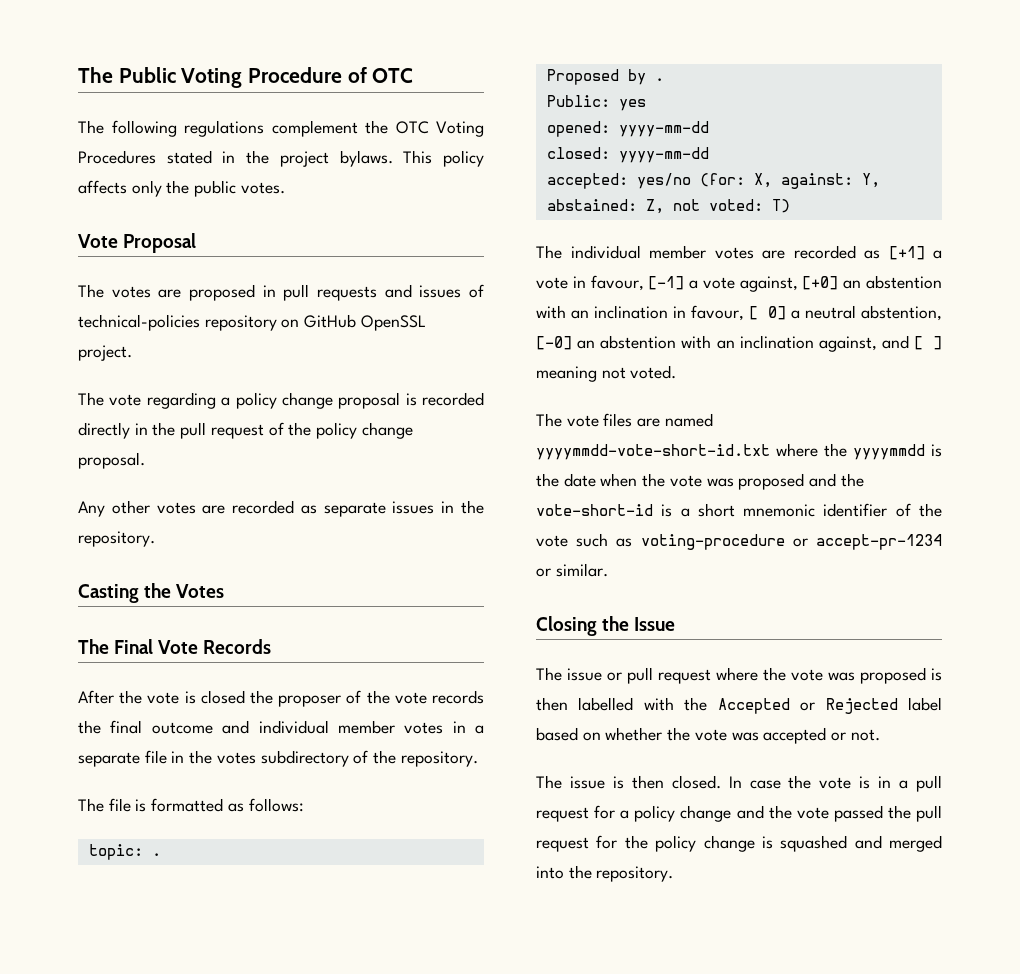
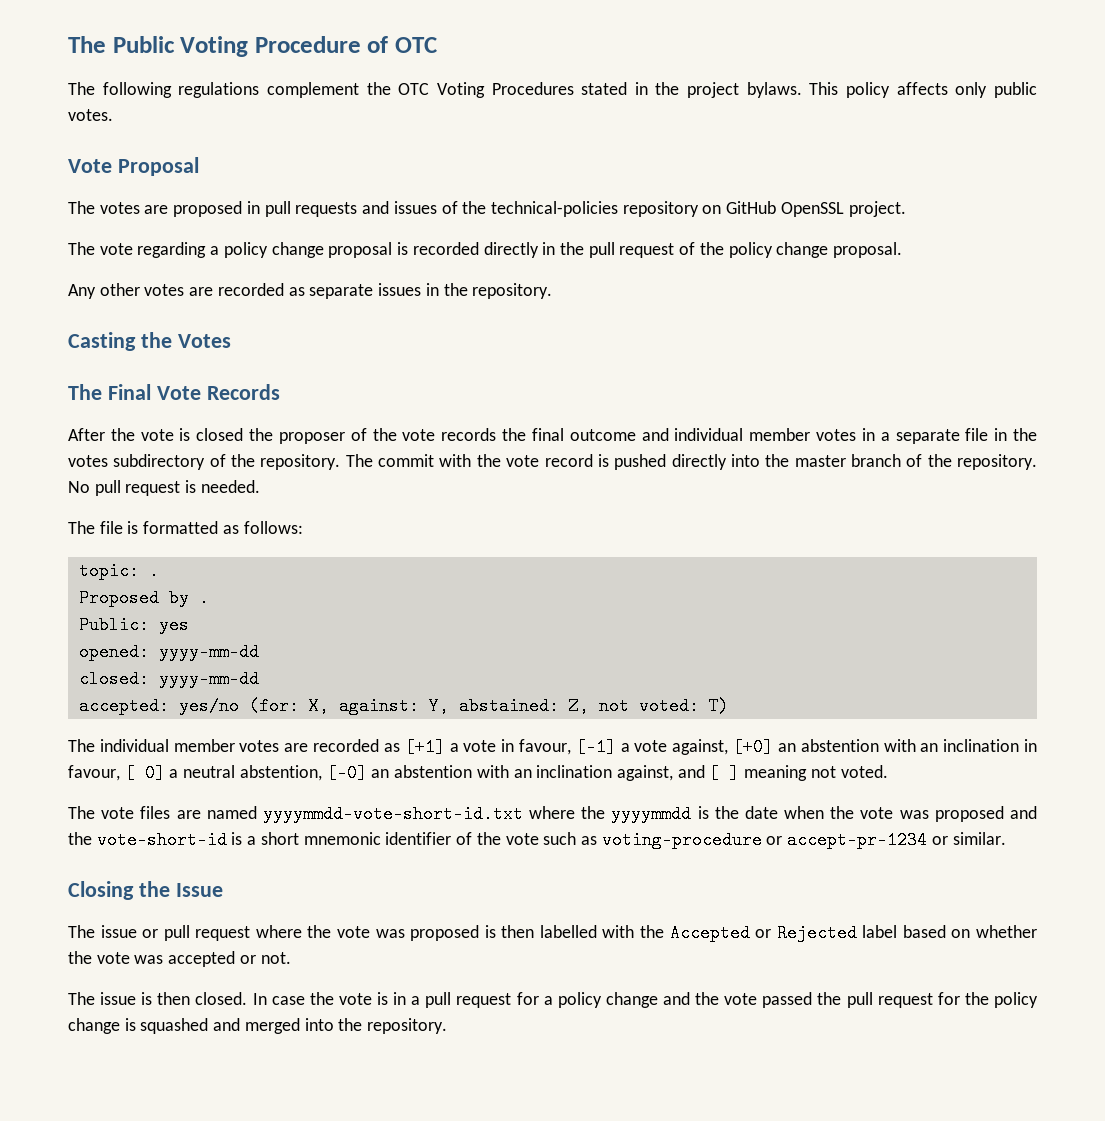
[166,180,190,194] the -> (988, 90) none
(485, 291) none -> [462,201,487,214] the
(478, 759) none -> [345,454,1038,470] [68,480,260,496] The commit with the vote record is pushed directly into the master branch of the repository. No pull request is needed.

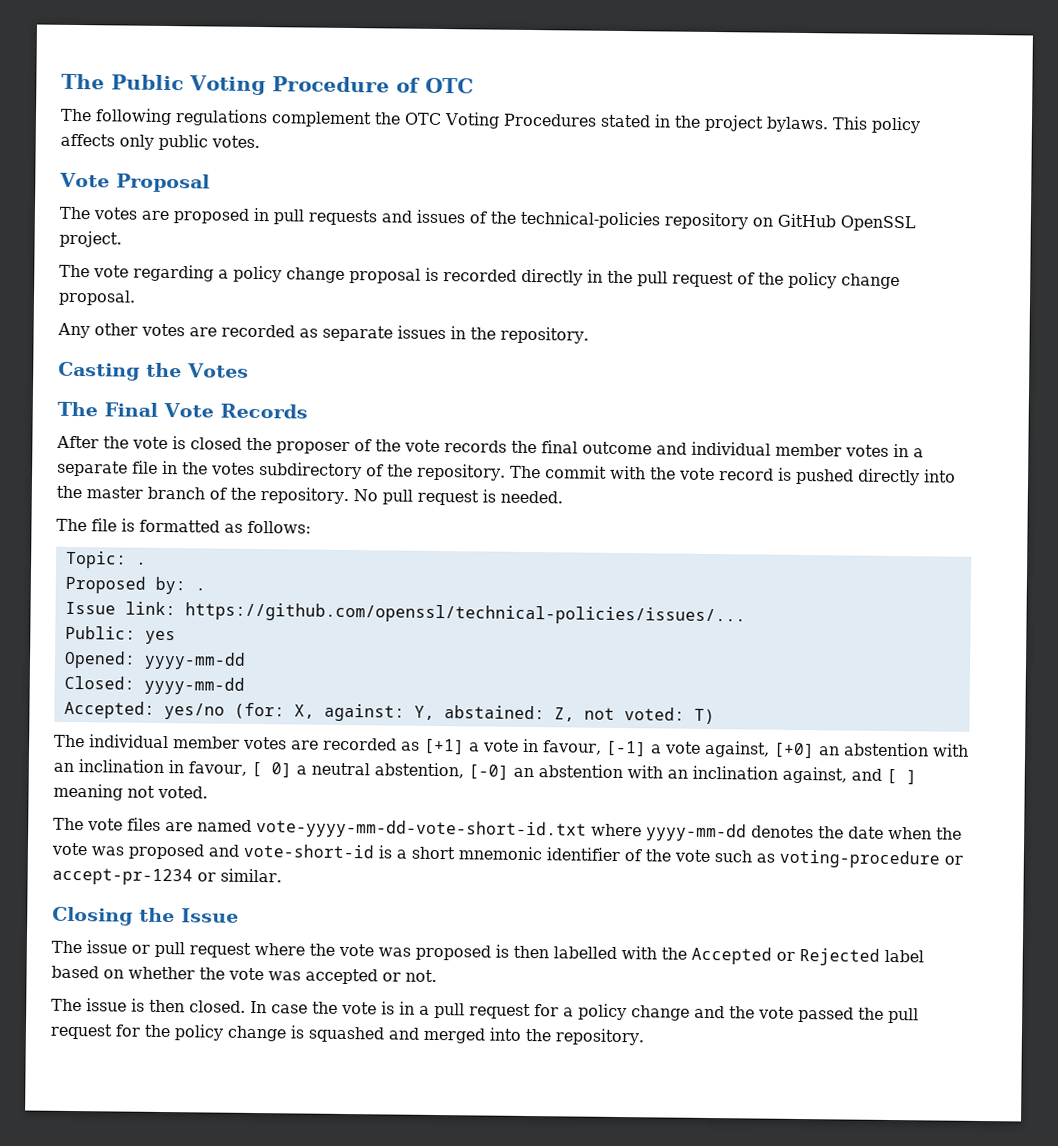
[78,562,139,580] topic: -> [65,550,127,569] Topic:
[168,589,209,607] by . -> [154,576,206,595] [64,601,746,626] by: . // Issue link: https://github.com/openssl/technical-policies/issues/...
[78,643,259,661] [78,670,259,688] [78,697,169,715] opened: yyyy-mm-dd // closed: yyyy-mm-dd // accepted: -> [63,650,246,670] [63,675,245,695] [63,700,155,719] Opened: yyyy-mm-dd // Closed: yyyy-mm-dd // Accepted:
[262,805,709,823] yyyymmdd-vote-short-id.txt where the yyyymmdd is -> [256,819,814,842] vote-yyyy-mm-dd-vote-short-id.txt where yyyy-mm-dd denotes
[68,832,92,845] the -> (239, 850) none

